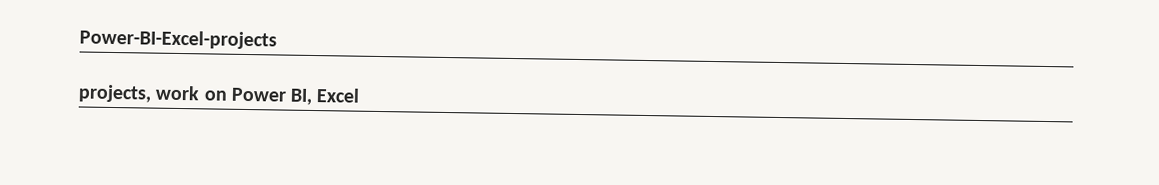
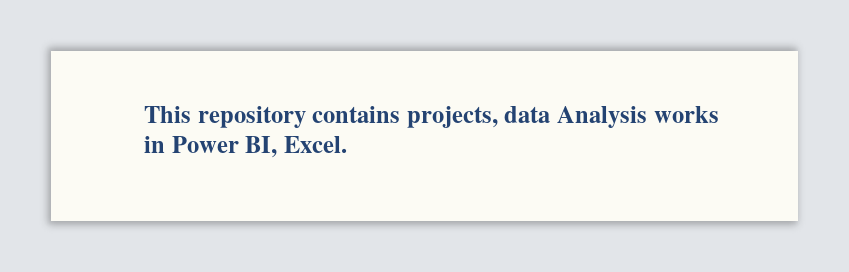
[79,29,277,50] [78,84,227,103] Power-BI-Excel-projects // projects, work on -> [144,106,719,128] [144,136,165,153] This repository contains projects, data Analysis works in
[316,88,361,103] Excel -> [283,136,347,153] Excel.

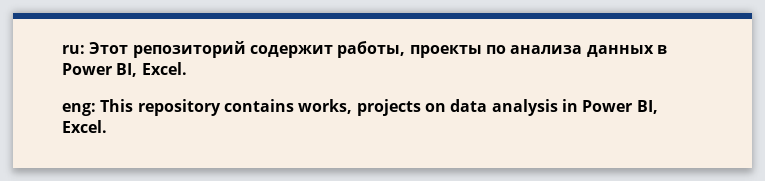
[144,106,719,128] This repository contains projects, data Analysis works -> [62,41,667,58] [62,62,187,77] [62,99,558,116] ru: Этот репозиторий содержит работы, проекты по анализа данных в Power BI, Excel. // eng: This repository contains works, projects on data analysis

